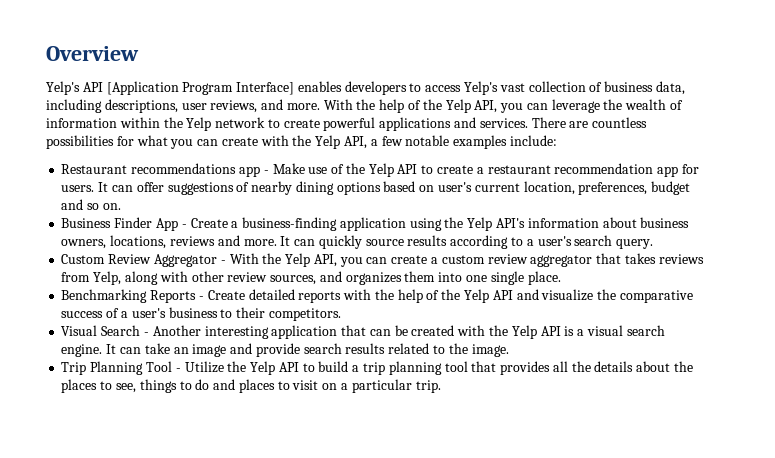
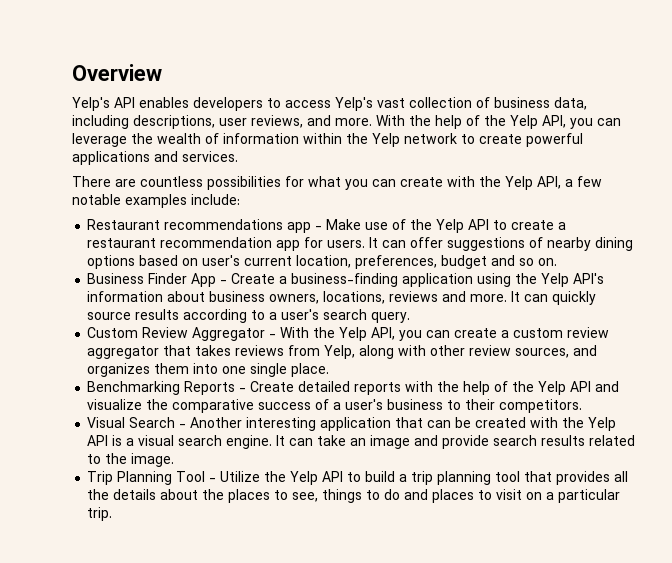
[106,81,295,95] [Application Program Interface] -> (135, 102) none
(528, 123) none -> (238, 156) //

